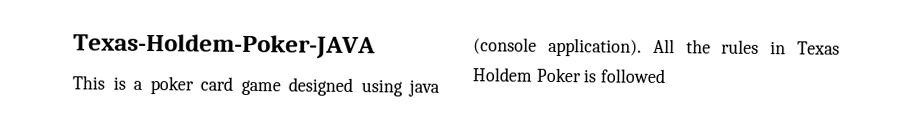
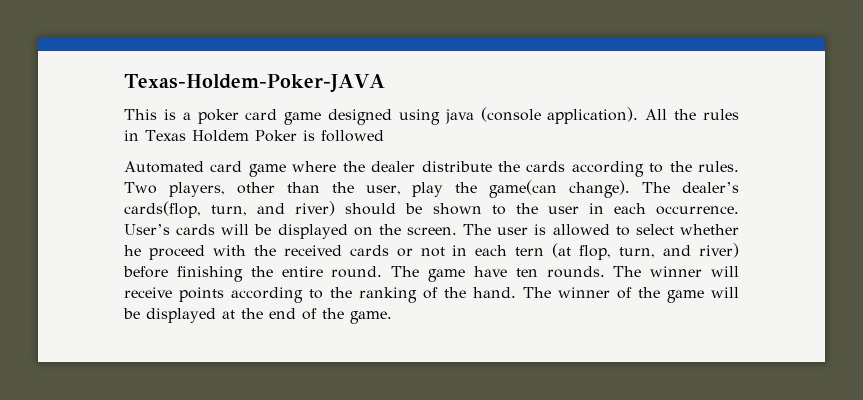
(666, 76) none -> [124,161,739,177] [124,180,740,198] [124,201,739,218] [124,224,740,239] [124,243,739,260] [123,266,739,282] [124,287,739,303] [123,308,392,324] // Automated card game where the dealer distribute the cards according to the rules. Two players, other than the user, play the game(can change). The dealer’s cards(flop, turn, and river) should be shown to the user in each occurrence. User’s cards will be displayed on the screen. The user is allowed to select whether he proceed with the received cards or not in each tern (at flop, turn, and river) before finishing the entire round. The game have ten rounds. The winner will receive points according to the ranking of the hand. The winner of the game will be displayed at the end of the game.

